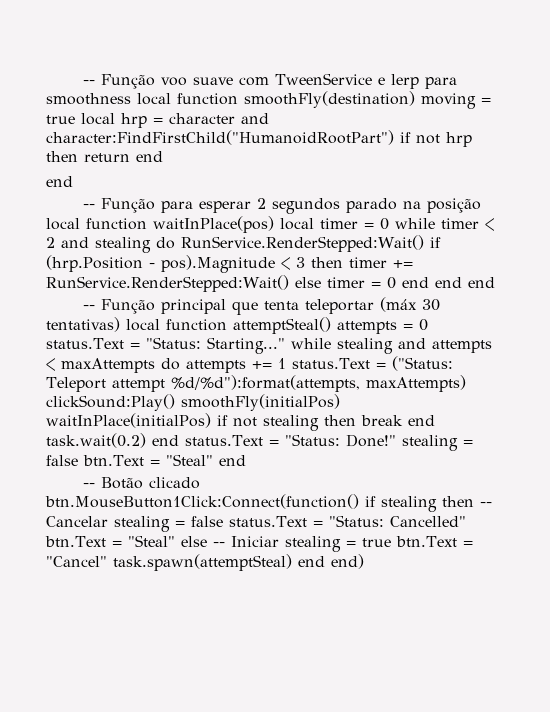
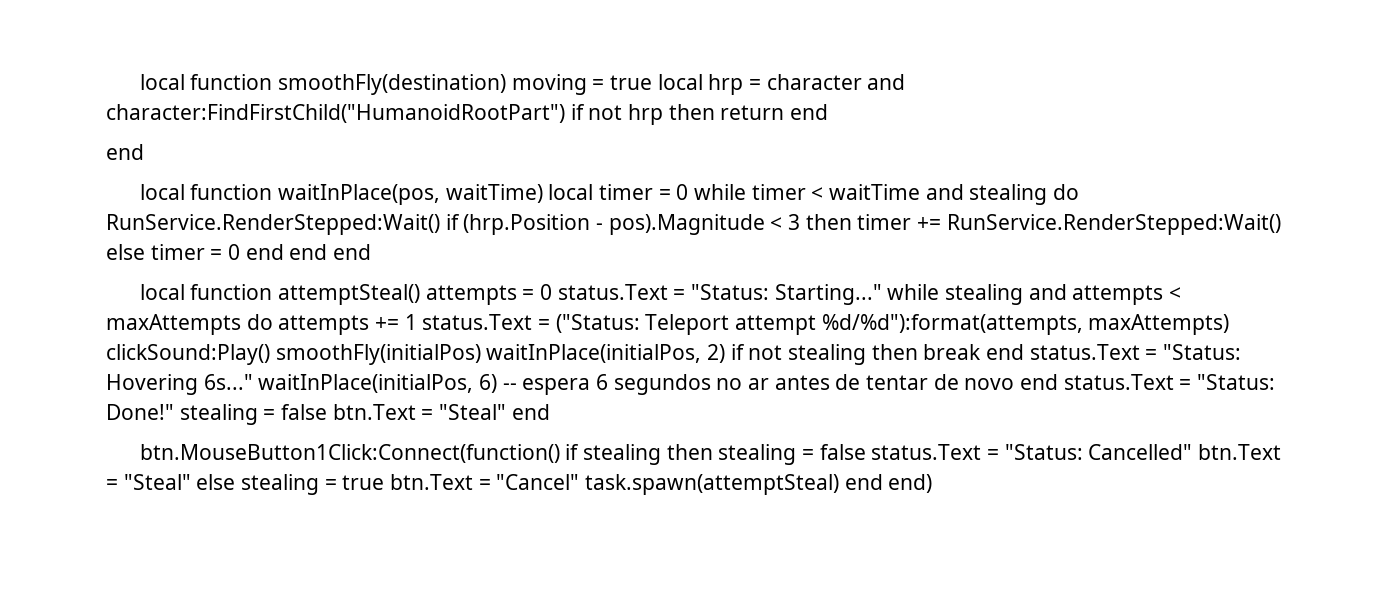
[83,73,458,89] [46,93,131,105] -- Função voo suave com TweenService e lerp para smoothness -> (139, 82) none
[83,198,482,214] [46,216,274,233] -- Função para esperar 2 segundos parado na posição local function waitInPlace(pos) -> [139,184,543,205] local function waitInPlace(pos, waitTime)
[46,237,55,248] 2 -> [828,184,920,200] waitTime
[83,297,441,315] [46,317,120,332] -- Função principal que tenta teleportar (máx 30 tentativas) -> (372, 252) none
[46,413,211,428] waitInPlace(initialPos) -> [486,344,726,363] waitInPlace(initialPos, 2)
[46,433,146,448] task.wait(0.2) -> [1029,344,1242,360] [106,374,1015,395] status.Text = "Status: Hovering 6s..." waitInPlace(initialPos, 6) -- espera 6 segundos no ar antes de tentar de novo
[83,477,201,489] -- Botão clicado -> (550, 412) none
[480,502,492,507] [46,516,108,527] -- Cancelar -> (713, 452) none
[212,536,279,547] -- Iniciar -> (236, 482) none

